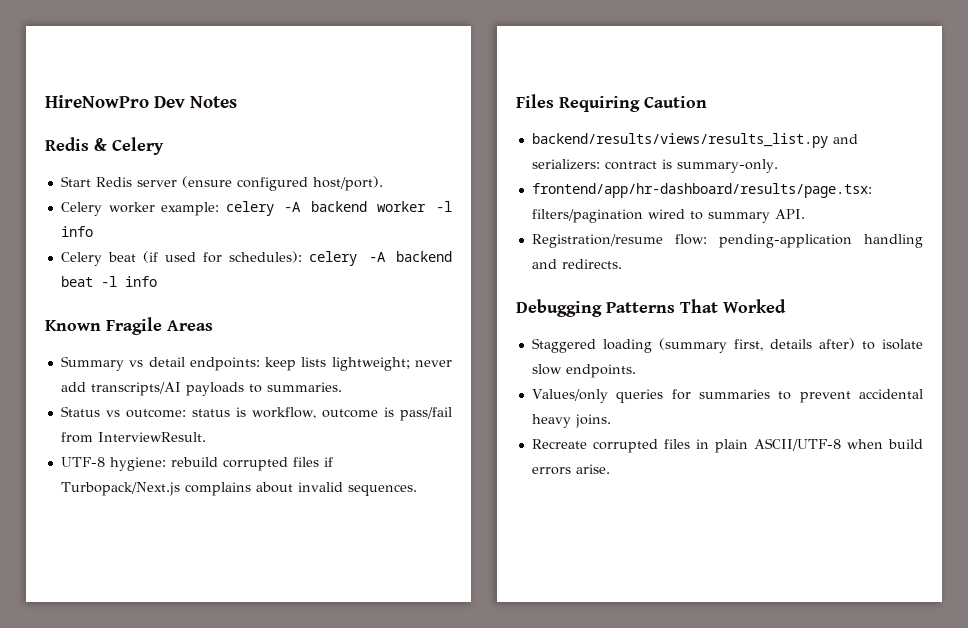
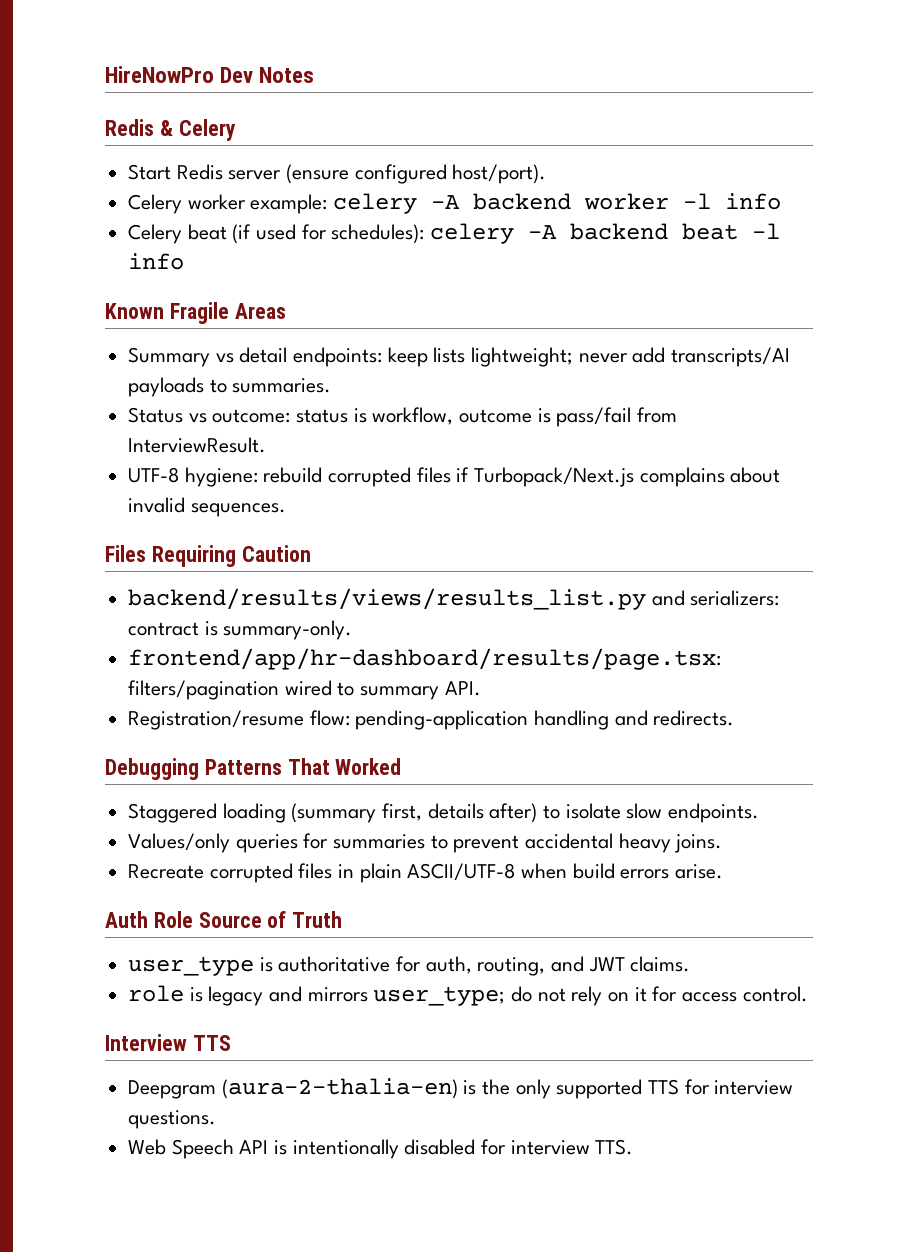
(610, 469) none -> [105,911,343,928] [128,956,691,976] [128,985,808,1006] [105,1034,231,1051] [128,1078,794,1099] [128,1110,217,1129] [128,1139,634,1159] // Auth Role Source of Truth // user_type is authoritative for auth, routing, and JWT claims. // role is legacy and mirrors user_type; do not rely on it for access control. // Interview TTS // Deepgram (aura-2-thalia-en) is the only supported TTS for interview questions. // Web Speech API is intentionally disabled for interview TTS.

